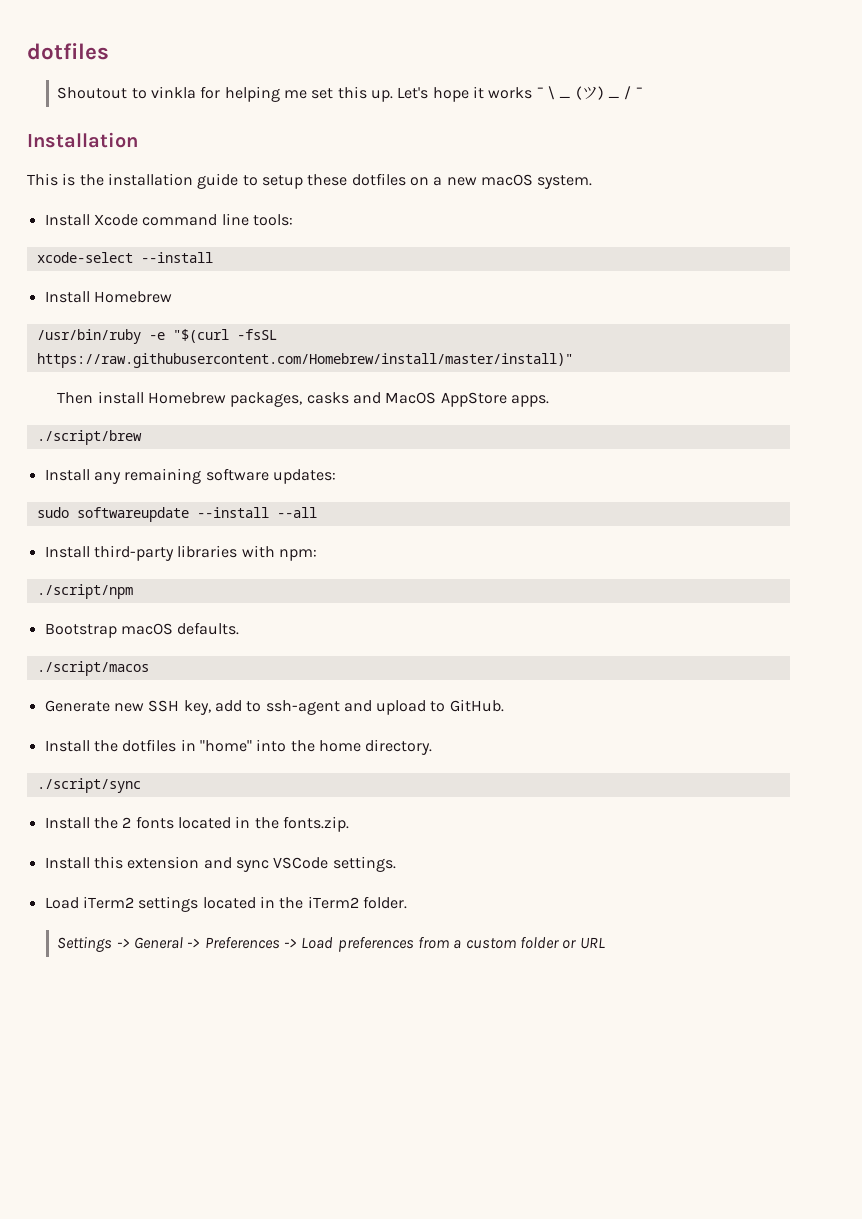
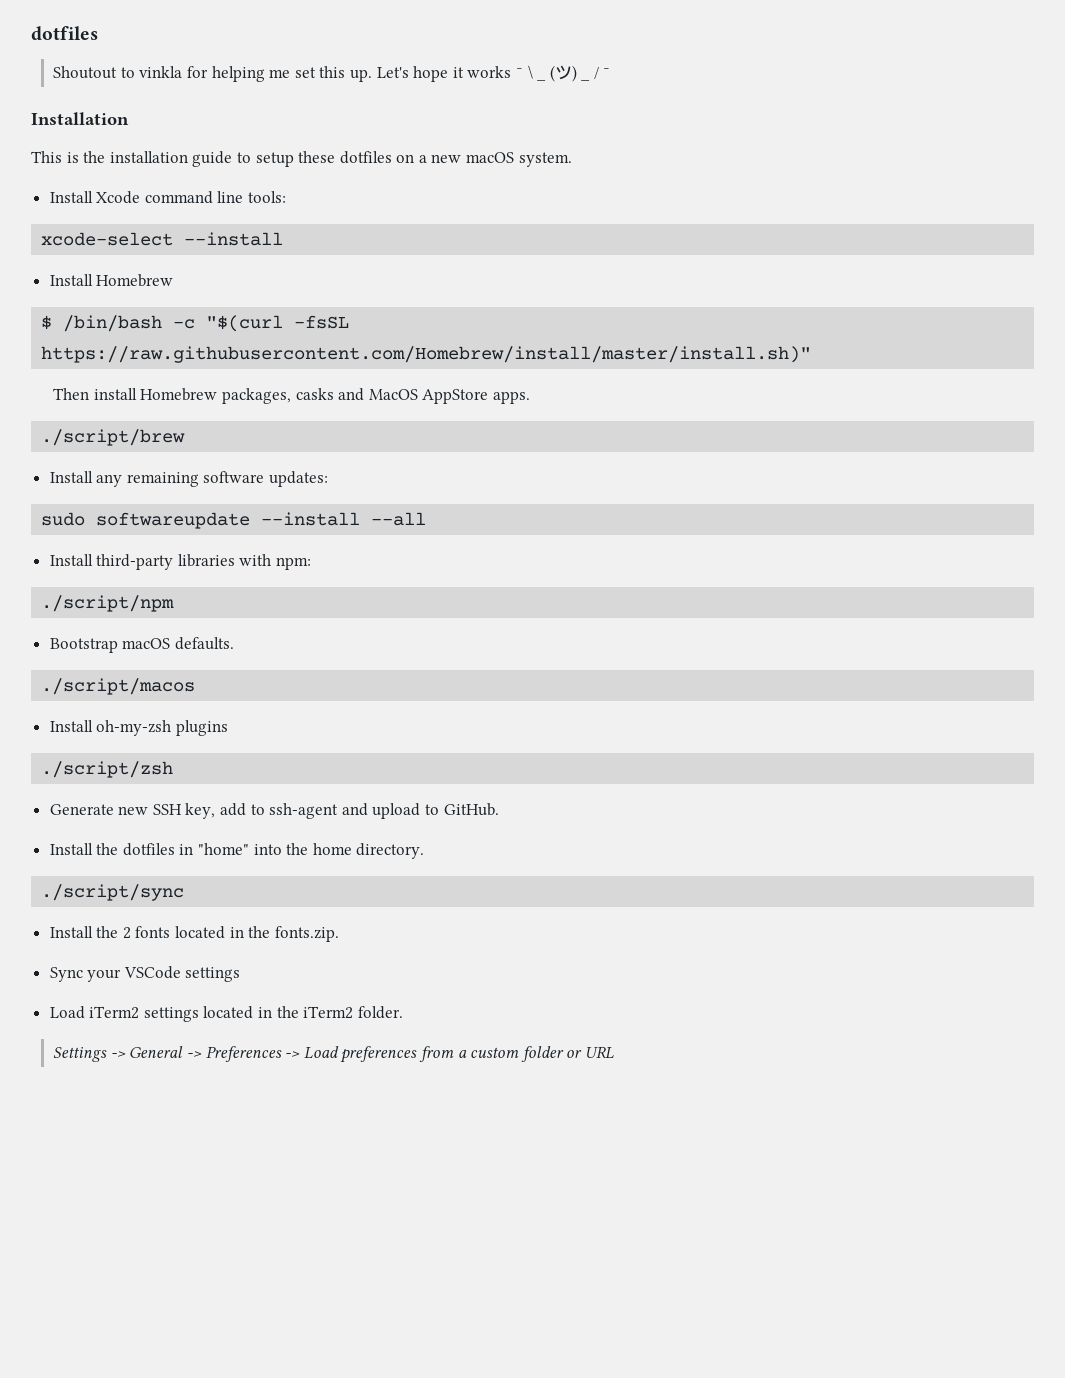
[36,329,165,344] /usr/bin/ruby -e -> [41,315,196,332] $ /bin/bash -c
[36,353,573,368] https://raw.githubusercontent.com/Homebrew/install/master/install)" -> [41,346,812,363] https://raw.githubusercontent.com/Homebrew/install/master/install.sh)"
(149, 668) none -> [49,720,228,736] [41,761,174,778] // Install oh-my-zsh plugins // ./script/zsh
[44,856,396,872] Install this extension and sync VSCode settings. -> [49,966,241,982] Sync your VSCode settings

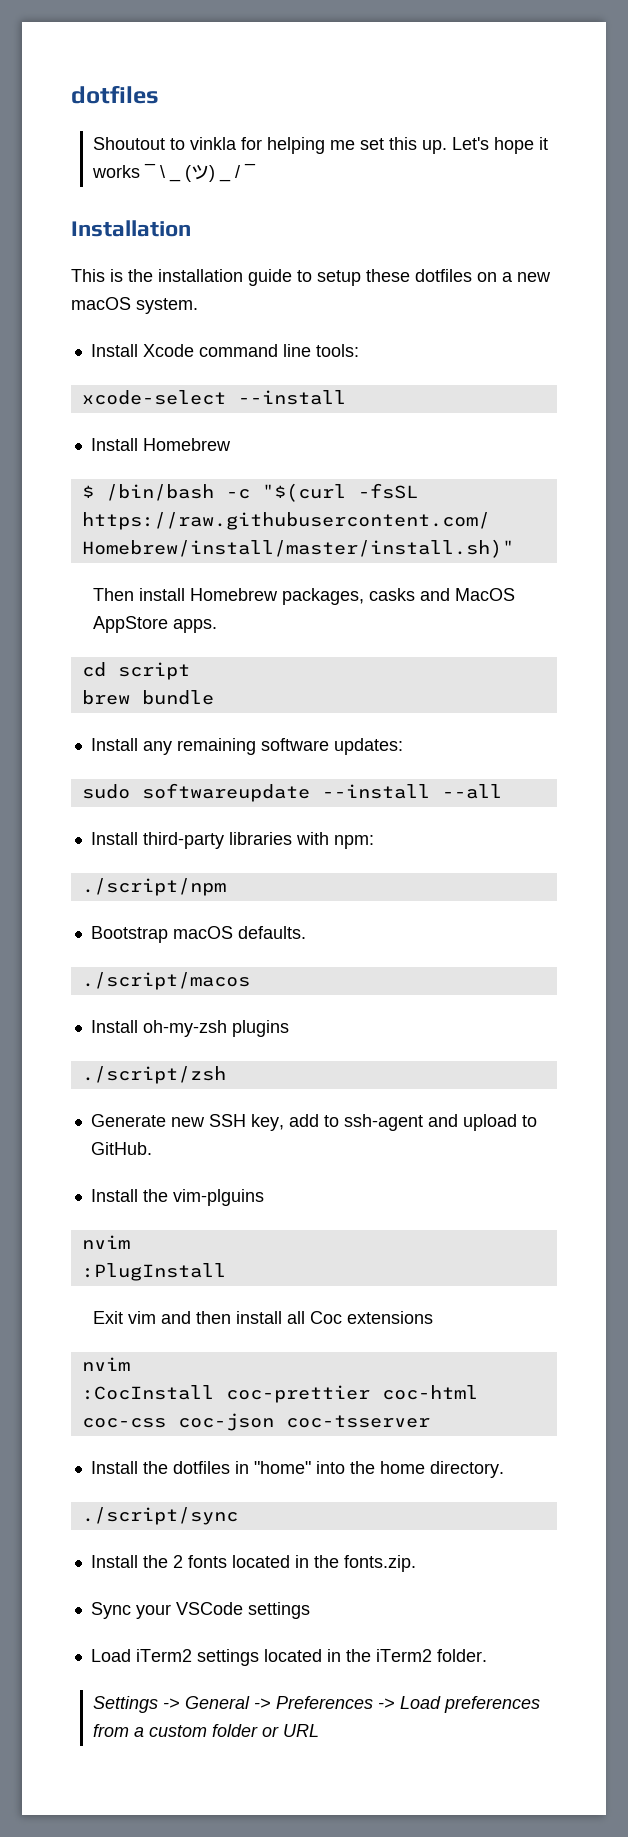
[41,429,186,446] ./script/brew -> [81,662,190,680] [81,690,214,705] cd script // brew bundle
(499, 809) none -> [90,1189,264,1206] [81,1235,130,1249] [81,1263,226,1281] [92,1311,433,1324] [81,1357,130,1371] [81,1385,478,1403] [81,1413,430,1431] // Install the vim-plguins // nvim // :PlugInstall // Exit vim and then install all Coc extensions // nvim // :CocInstall coc-prettier coc-html coc-css coc-json coc-tsserver

